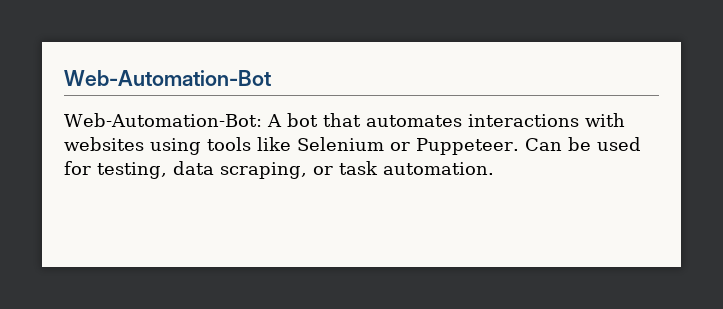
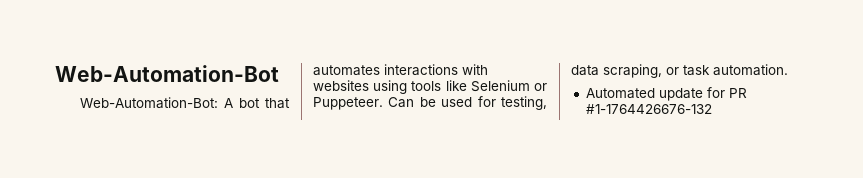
(494, 168) none -> [585,87,747,101] [585,104,712,114] // Automated update for PR #1-1764426676-132

